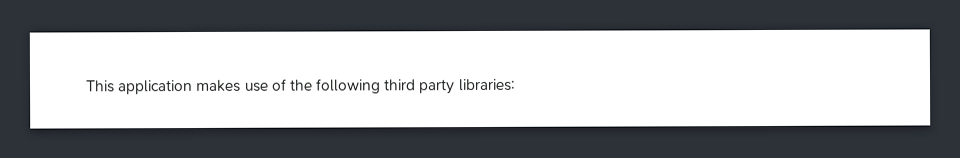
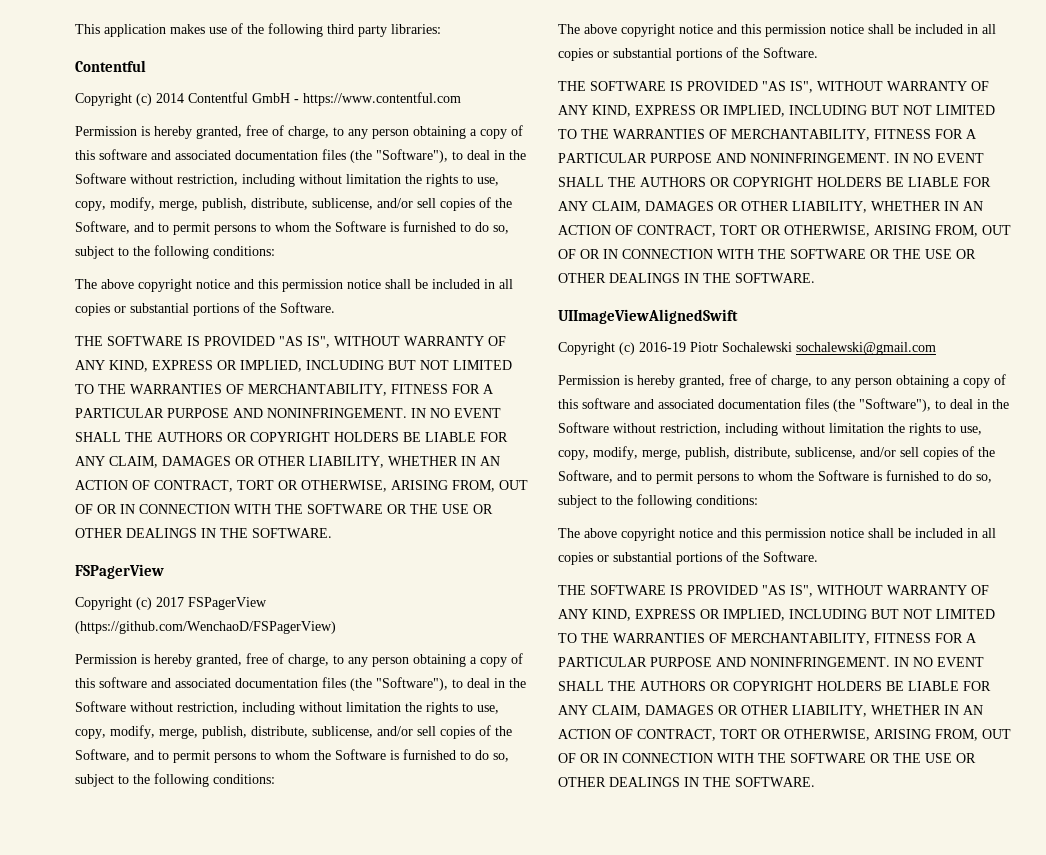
(516, 85) none -> [75,60,146,72] [75,92,461,106] [75,125,523,139] [75,149,526,163] [75,173,499,187] [75,197,512,211] [75,221,509,235] [75,245,275,259] [75,279,513,292] [75,302,335,316] [75,336,506,348] [75,360,512,372] [75,384,494,396] [75,408,501,418] [75,432,508,442] [75,456,500,468] [75,480,528,492] [75,504,493,514] [75,528,332,538] [75,564,164,579] [75,597,267,610] [75,621,336,634] [75,653,523,667] [75,677,526,691] [75,701,499,715] [75,725,512,739] [75,749,509,763] [75,773,275,787] [558,24,996,37] [558,47,818,61] [558,81,989,93] [558,105,995,117] [558,129,977,141] [558,153,984,163] [558,177,991,187] [558,201,983,213] [558,225,1011,237] [558,249,976,259] [558,273,815,283] [558,309,738,324] [558,342,936,355] [558,374,1006,388] [558,398,1009,412] [558,422,982,436] [558,446,995,460] [558,470,992,484] [558,494,758,508] [558,528,996,541] [558,551,818,565] [558,585,989,597] [558,609,995,621] [558,633,977,645] [558,657,984,667] [558,681,991,691] [558,705,983,717] [558,729,1011,741] [558,753,976,763] [558,777,815,787] // Contentful // Copyright (c) 2014 Contentful GmbH - https://www.contentful.com // Permission is hereby granted, free of charge, to any person obtaining a copy of this software and associated documentation files (the "Software"), to deal in the Software without restriction, including without limitation the rights to use, copy, modify, merge, publish, distribute, sublicense, and/or sell copies of the Software, and to permit persons to whom the Software is furnished to do so, subject to the following conditions: // The above copyright notice and this permission notice shall be included in all copies or substantial portions of the Software. // THE SOFTWARE IS PROVIDED "AS IS", WITHOUT WARRANTY OF ANY KIND, EXPRESS OR IMPLIED, INCLUDING BUT NOT LIMITED TO THE WARRANTIES OF MERCHANTABILITY, FITNESS FOR A PARTICULAR PURPOSE AND NONINFRINGEMENT. IN NO EVENT SHALL THE AUTHORS OR COPYRIGHT HOLDERS BE LIABLE FOR ANY CLAIM, DAMAGES OR OTHER LIABILITY, WHETHER IN AN ACTION OF CONTRACT, TORT OR OTHERWISE, ARISING FROM, OUT OF OR IN CONNECTION WITH THE SOFTWARE OR THE USE OR OTHER DEALINGS IN THE SOFTWARE. // FSPagerView // Copyright (c) 2017 FSPagerView (https://github.com/WenchaoD/FSPagerView) // Permission is hereby granted, free of charge, to any person obtaining a copy of this software and associated documentation files (the "Software"), to deal in the Software without restriction, including without limitation the rights to use, copy, modify, merge, publish, distribute, sublicense, and/or sell copies of the Software, and to permit persons to whom the Software is furnished to do so, subject to the following conditions: // The above copyright notice and this permission notice shall be included in all copies or substantial portions of the Software. // THE SOFTWARE IS PROVIDED "AS IS", WITHOUT WARRANTY OF ANY KIND, EXPRESS OR IMPLIED, INCLUDING BUT NOT LIMITED TO THE WARRANTIES OF MERCHANTABILITY, FITNESS FOR A PARTICULAR PURPOSE AND NONINFRINGEMENT. IN NO EVENT SHALL THE AUTHORS OR COPYRIGHT HOLDERS BE LIABLE FOR ANY CLAIM, DAMAGES OR OTHER LIABILITY, WHETHER IN AN ACTION OF CONTRACT, TORT OR OTHERWISE, ARISING FROM, OUT OF OR IN CONNECTION WITH THE SOFTWARE OR THE USE OR OTHER DEALINGS IN THE SOFTWARE. // UIImageViewAlignedSwift // Copyright (c) 2016-19 Piotr Sochalewski sochalewski@gmail.com // Permission is hereby granted, free of charge, to any person obtaining a copy of this software and associated documentation files (the "Software"), to deal in the Software without restriction, including without limitation the rights to use, copy, modify, merge, publish, distribute, sublicense, and/or sell copies of the Software, and to permit persons to whom the Software is furnished to do so, subject to the following conditions: // The above copyright notice and this permission notice shall be included in all copies or substantial portions of the Software. // THE SOFTWARE IS PROVIDED "AS IS", WITHOUT WARRANTY OF ANY KIND, EXPRESS OR IMPLIED, INCLUDING BUT NOT LIMITED TO THE WARRANTIES OF MERCHANTABILITY, FITNESS FOR A PARTICULAR PURPOSE AND NONINFRINGEMENT. IN NO EVENT SHALL THE AUTHORS OR COPYRIGHT HOLDERS BE LIABLE FOR ANY CLAIM, DAMAGES OR OTHER LIABILITY, WHETHER IN AN ACTION OF CONTRACT, TORT OR OTHERWISE, ARISING FROM, OUT OF OR IN CONNECTION WITH THE SOFTWARE OR THE USE OR OTHER DEALINGS IN THE SOFTWARE.

